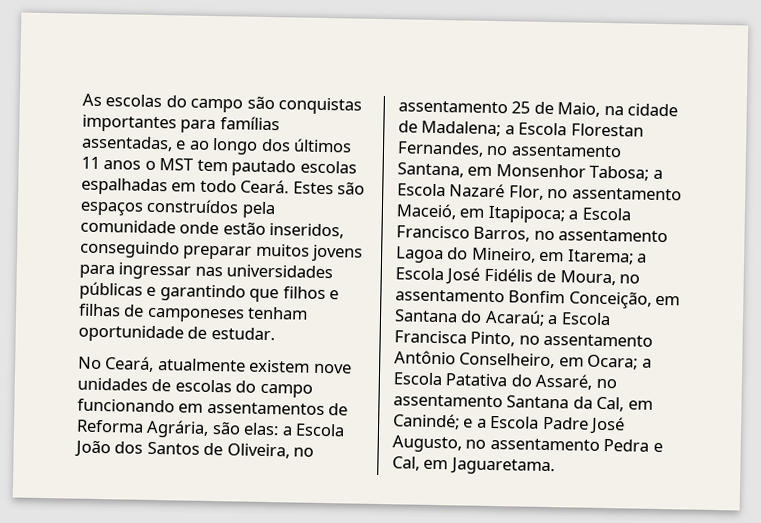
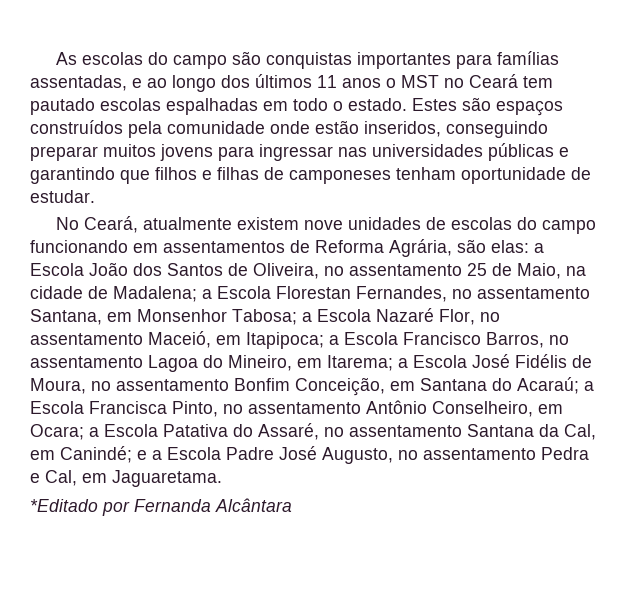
(194, 164) none -> [444,74,518,88] no Ceará
[240,179,290,194] Ceará. -> [333,98,407,111] o estado.
(555, 466) none -> [30,498,292,516] // *Editado por Fernanda Alcântara

